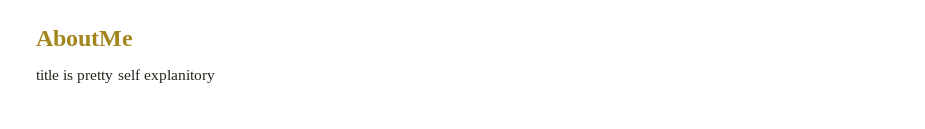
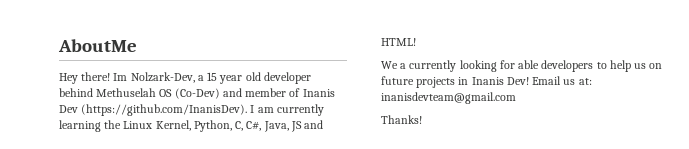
[36,69,215,83] title is pretty self explanitory -> [59,72,311,84] [59,88,335,99] [59,104,324,116] [59,120,324,132] [381,38,416,46] [381,60,663,72] [381,76,592,88] [381,92,516,104] [381,115,422,124] Hey there! Im Nolzark-Dev, a 15 year old developer behind Methuselah OS (Co-Dev) and member of Inanis Dev (https://github.com/InanisDev). I am currently learning the Linux Kernel, Python, C, C#, Java, JS and HTML! // We a currently looking for able developers to help us on future projects in Inanis Dev! Email us at: inanisdevteam@gmail.com // Thanks!

